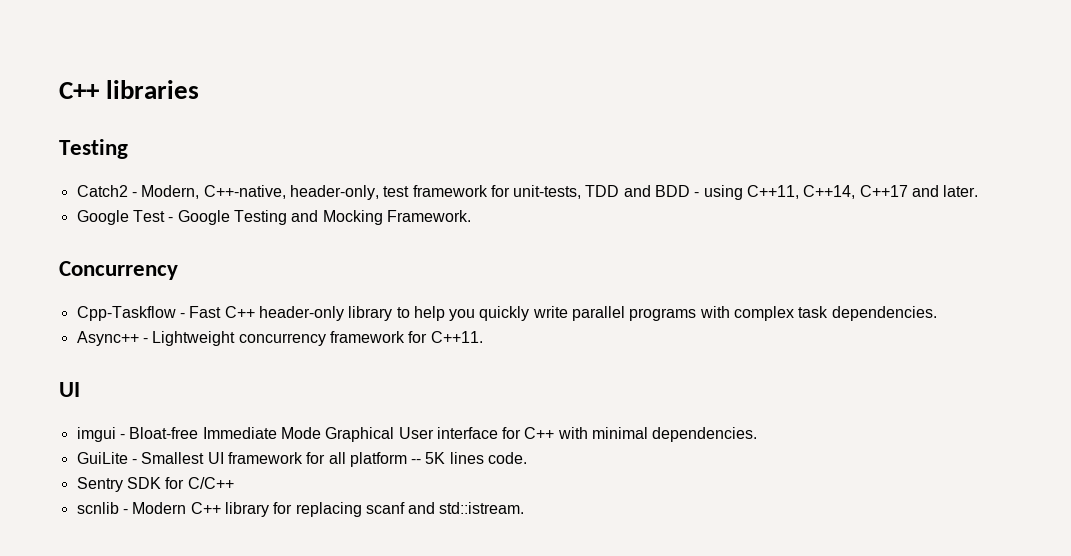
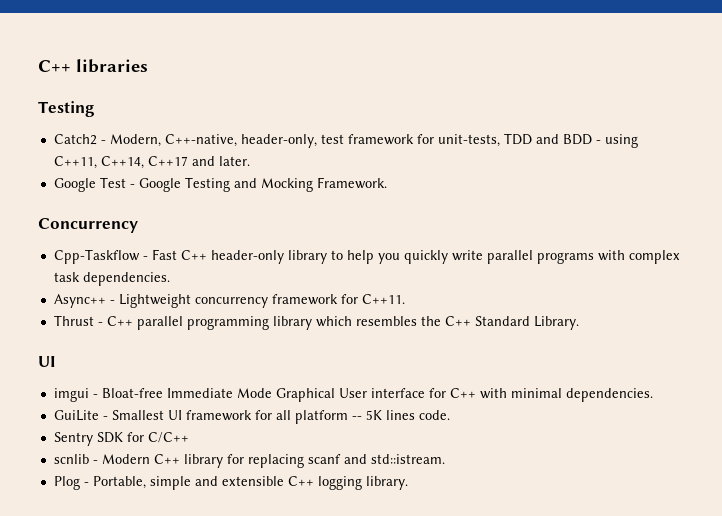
(483, 337) none -> [53,315,579,330] // Thrust - C++ parallel programming library which resembles the C++ Standard Library.
(525, 508) none -> [53,476,408,490] // Plog - Portable, simple and extensible C++ logging library.

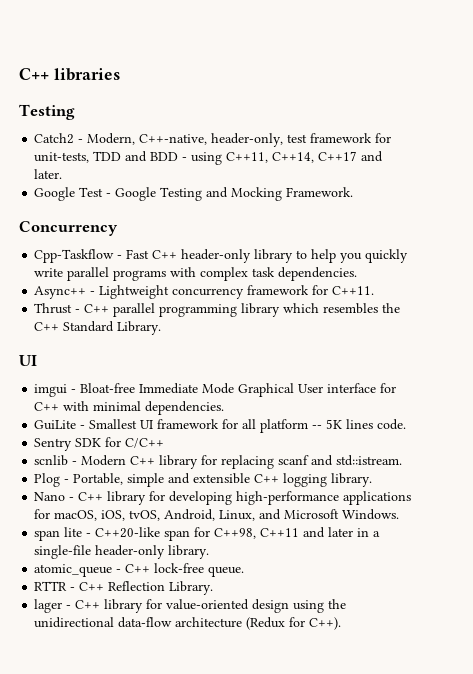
(408, 483) none -> [34,491,412,505] [34,509,400,521] [34,527,381,541] [34,545,210,559] [34,563,245,577] [34,581,214,595] [34,599,347,613] [34,617,342,630] // Nano - C++ library for developing high-performance applications for macOS, iOS, tvOS, Android, Linux, and Microsoft Windows. // span lite - C++20-like span for C++98, C++11 and later in a single-file header-only library. // atomic_queue - C++ lock-free queue. // RTTR - C++ Reflection Library. // lager - C++ library for value-oriented design using the unidirectional data-flow architecture (Redux for C++).

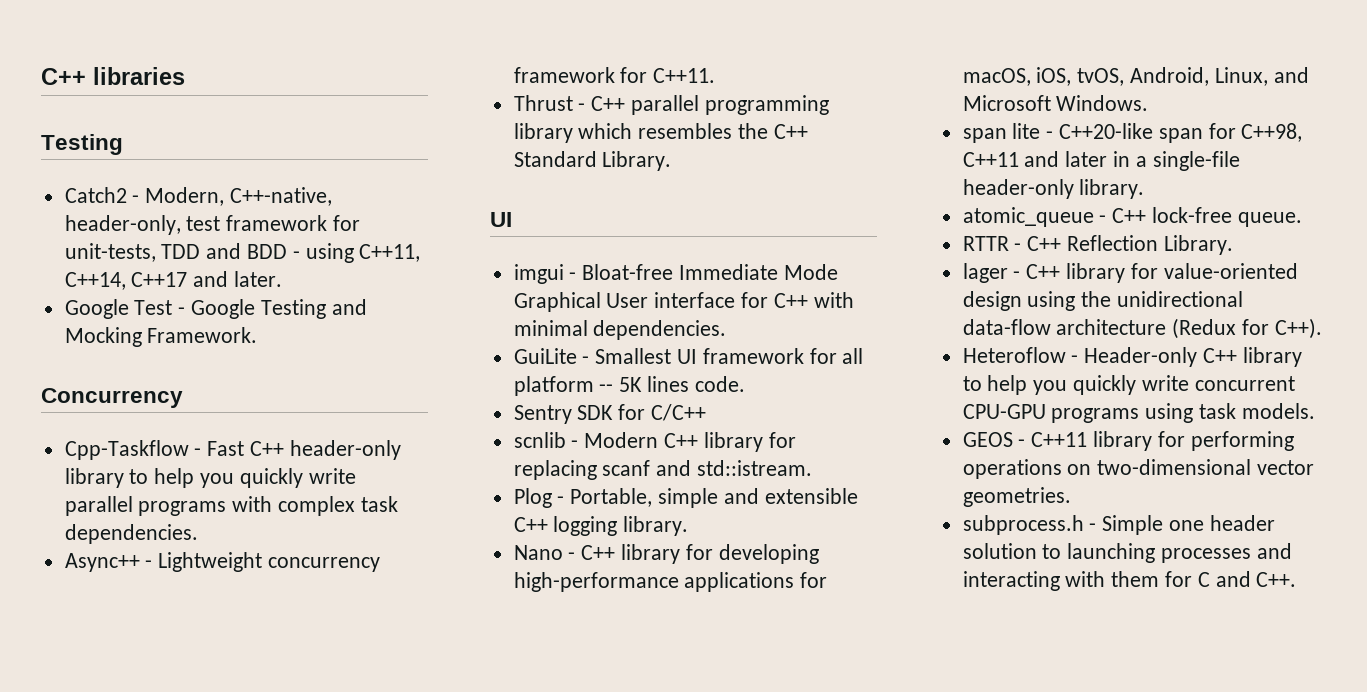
(342, 623) none -> [962,347,1302,367] [962,375,1295,395] [962,403,1315,423] [962,431,1294,451] [962,459,1315,479] [962,487,1071,507] [962,515,1275,535] [962,543,1292,563] [962,571,1297,591] // Heteroflow - Header-only C++ library to help you quickly write concurrent CPU-GPU programs using task models. // GEOS - C++11 library for performing operations on two-dimensional vector geometries. // subprocess.h - Simple one header solution to launching processes and interacting with them for C and C++.

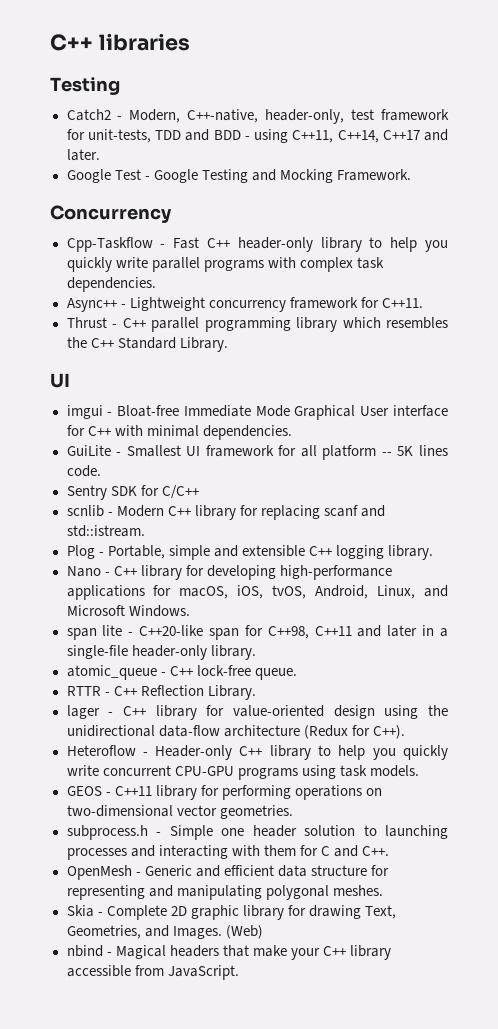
(1297, 579) none -> [66,865,389,880] [66,885,383,900] [66,905,396,920] [66,925,263,939] [66,945,391,960] [66,965,239,980] // OpenMesh - Generic and efficient data structure for representing and manipulating polygonal meshes. // Skia - Complete 2D graphic library for drawing Text, Geometries, and Images. (Web) // nbind - Magical headers that make your C++ library accessible from JavaScript.

